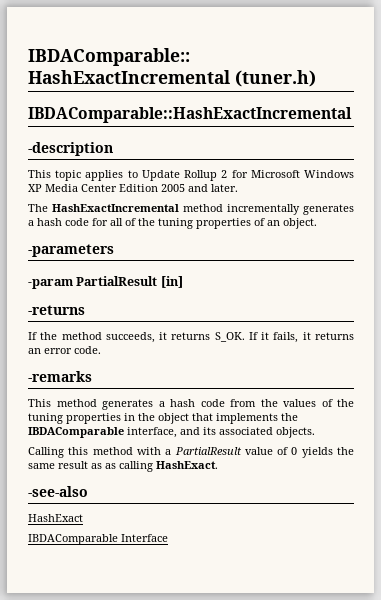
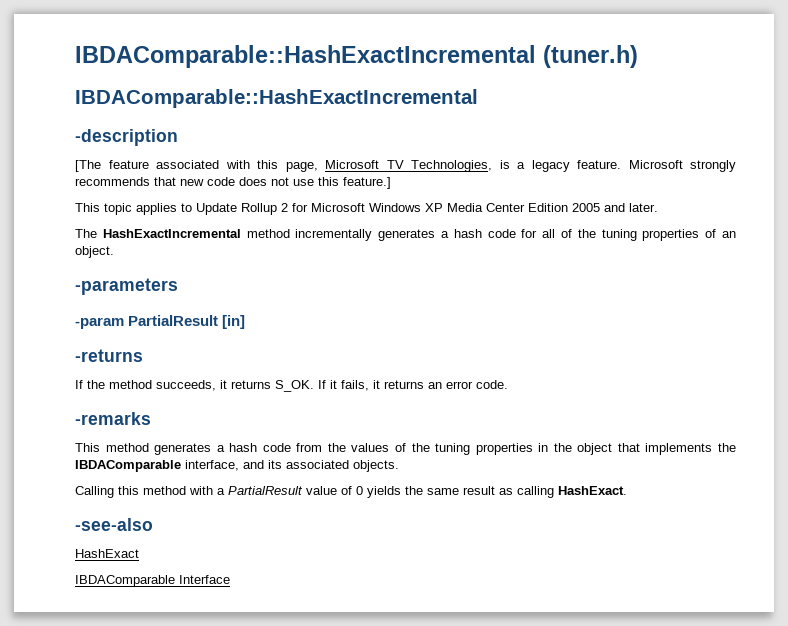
(113, 149) none -> [75,160,736,172] [75,177,391,189] // [The feature associated with this page, Microsoft TV Technologies, is a legacy feature. Microsoft strongly recommends that new code does not use this feature.]
[105,463,116,469] as -> (513, 491) none

